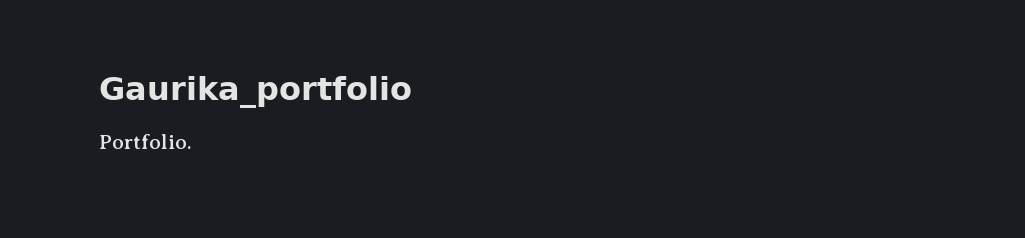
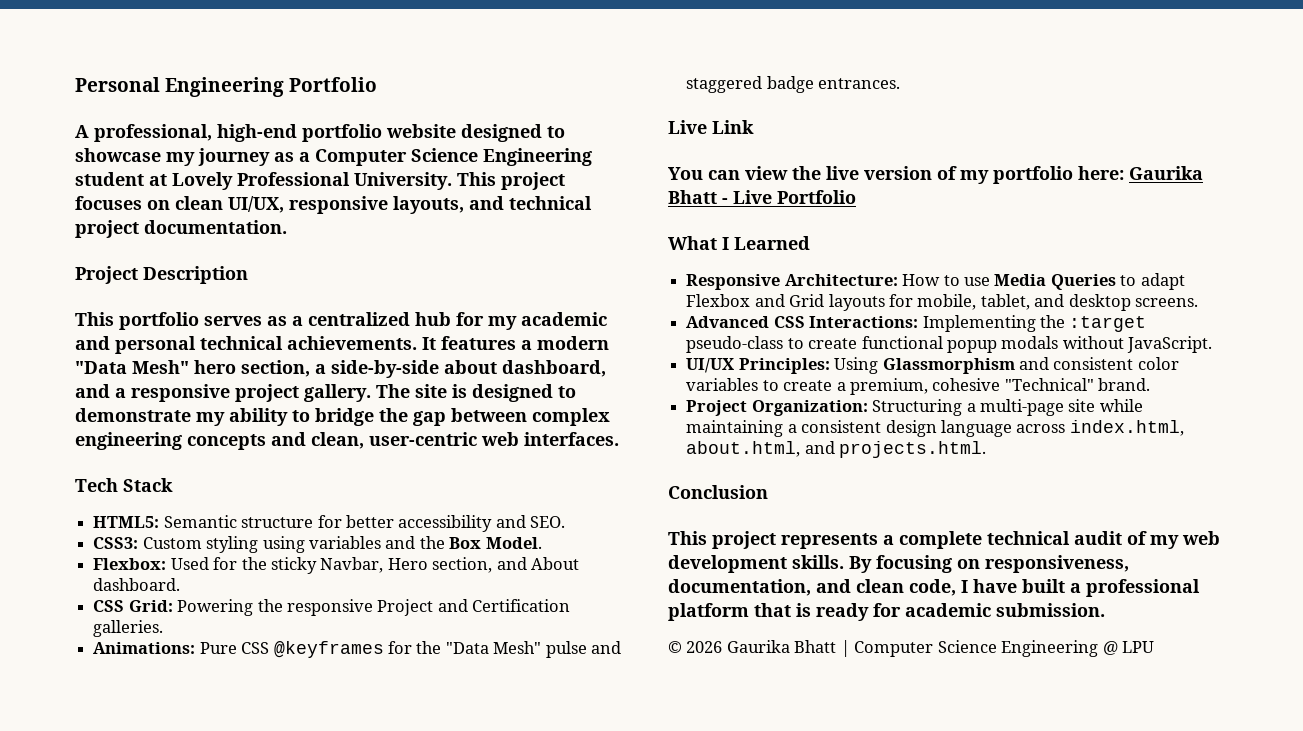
[99,76,412,108] [99,134,192,149] Gaurika_portfolio // Portfolio. -> [75,77,378,97] [75,124,565,142] [75,148,592,166] [75,172,565,190] [75,196,592,214] [75,220,287,238] [75,266,248,284] [75,312,607,330] [75,336,609,354] [75,360,606,378] [75,384,576,402] [75,408,610,426] [75,432,619,450] [75,478,173,492] [93,515,566,532] [93,536,542,553] [93,557,580,574] [93,578,181,591] [93,599,571,616] [93,620,164,637] [93,641,622,658] [686,76,901,93] [668,120,754,134] [668,166,1203,184] [668,190,856,204] [668,236,810,250] [686,273,1185,290] [686,294,1199,311] [686,315,1147,332] [686,336,1213,353] [686,357,1179,374] [686,378,1151,395] [686,399,1143,416] [686,420,1184,437] [686,441,987,458] [668,485,768,499] [668,531,1220,549] [668,555,1129,573] [668,579,1200,597] [668,603,1105,621] [668,640,1155,657] Personal Engineering Portfolio // A professional, high-end portfolio website designed to showcase my journey as a Computer Science Engineering student at Lovely Professional University. This project focuses on clean UI/UX, responsive layouts, and technical project documentation. // Project Description // This portfolio serves as a centralized hub for my academic and personal technical achievements. It features a modern "Data Mesh" hero section, a side-by-side about dashboard, and a responsive project gallery. The site is designed to demonstrate my ability to bridge the gap between complex engineering concepts and clean, user-centric web interfaces. // Tech Stack // HTML5: Semantic structure for better accessibility and SEO. // CSS3: Custom styling using variables and the Box Model. // Flexbox: Used for the sticky Navbar, Hero section, and About dashboard. // CSS Grid: Powering the responsive Project and Certification galleries. // Animations: Pure CSS @keyframes for the "Data Mesh" pulse and staggered badge entrances. // Live Link // You can view the live version of my portfolio here: Gaurika Bhatt - Live Portfolio // What I Learned // Responsive Architecture: How to use Media Queries to adapt Flexbox and Grid layouts for mobile, tablet, and desktop screens. // Advanced CSS Interactions: Implementing the :target pseudo-class to create functional popup modals without JavaScript. // UI/UX Principles: Using Glassmorphism and consistent color variables to create a premium, cohesive "Technical" brand. // Project Organization: Structuring a multi-page site while maintaining a consistent design language across index.html, about.html, and projects.html. // Conclusion // This project represents a complete technical audit of my web development skills. By focusing on responsiveness, documentation, and clean code, I have built a professional platform that is ready for academic submission. // © 2026 Gaurika Bhatt | Computer Science Engineering @ LPU

